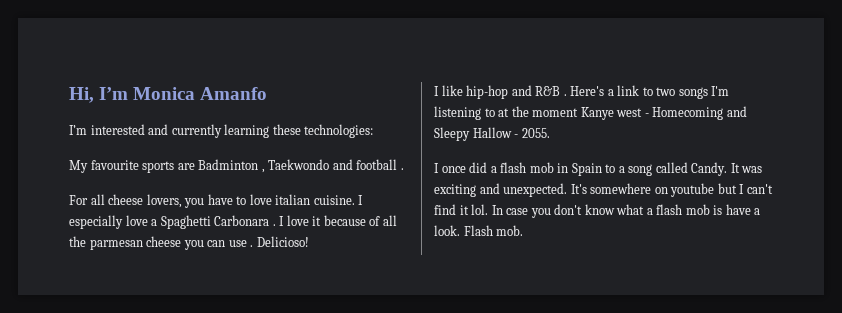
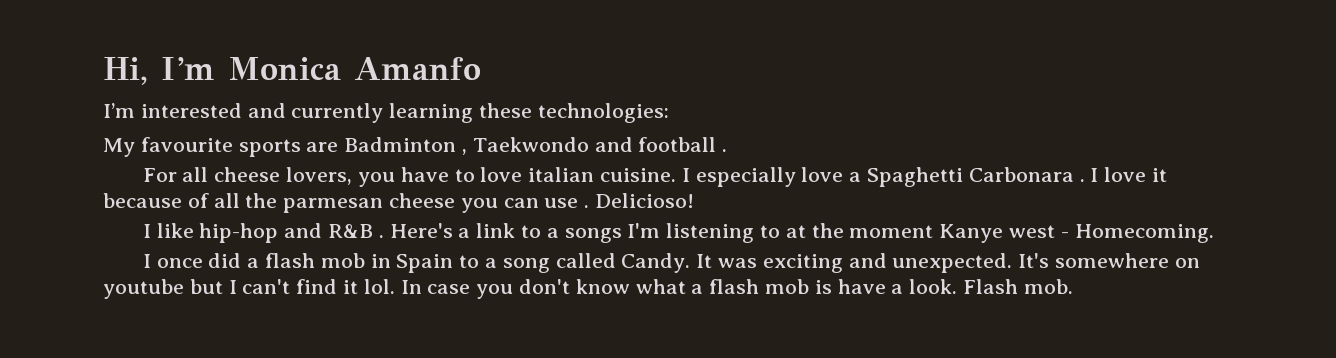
[656,87,676,96] two -> [546,228,559,238] a
[652,106,747,120] [434,127,550,141] Homecoming and Sleepy Hallow - 2055. -> [1074,224,1214,243] Homecoming.

